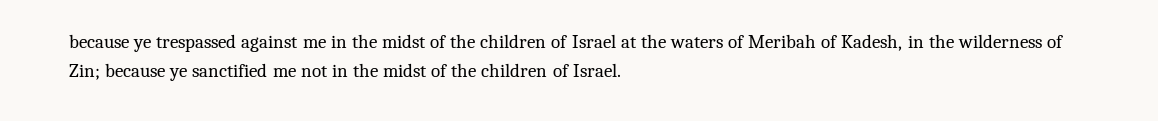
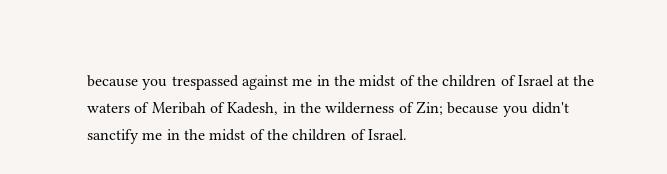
[69,34,152,52] because ye -> [87,75,168,90] because you
[169,63,328,81] ye sanctified me not -> [502,102,569,117] [87,129,163,144] you didn't sanctify me

